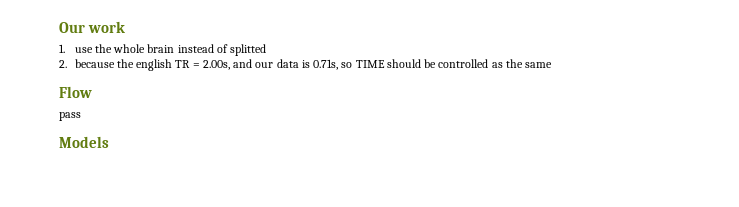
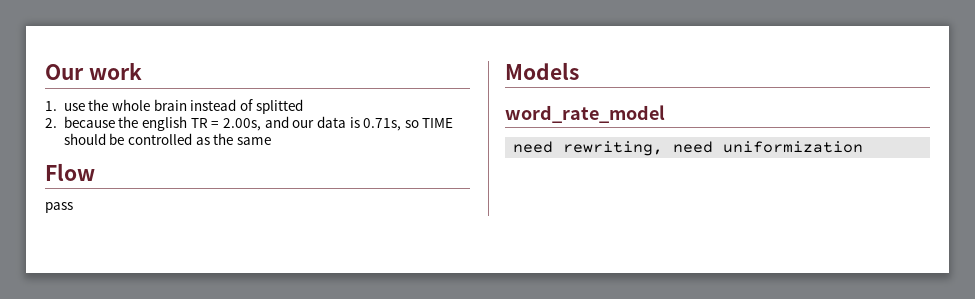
(109, 142) none -> [505,105,665,123] [513,141,864,156] // word_rate_model // need rewriting, need uniformization

